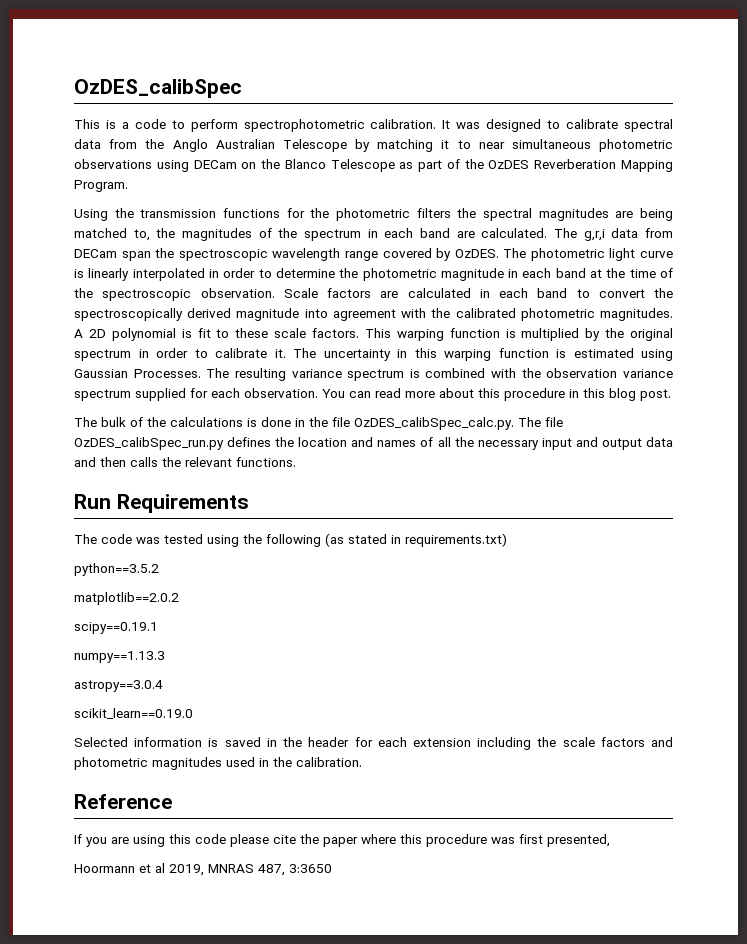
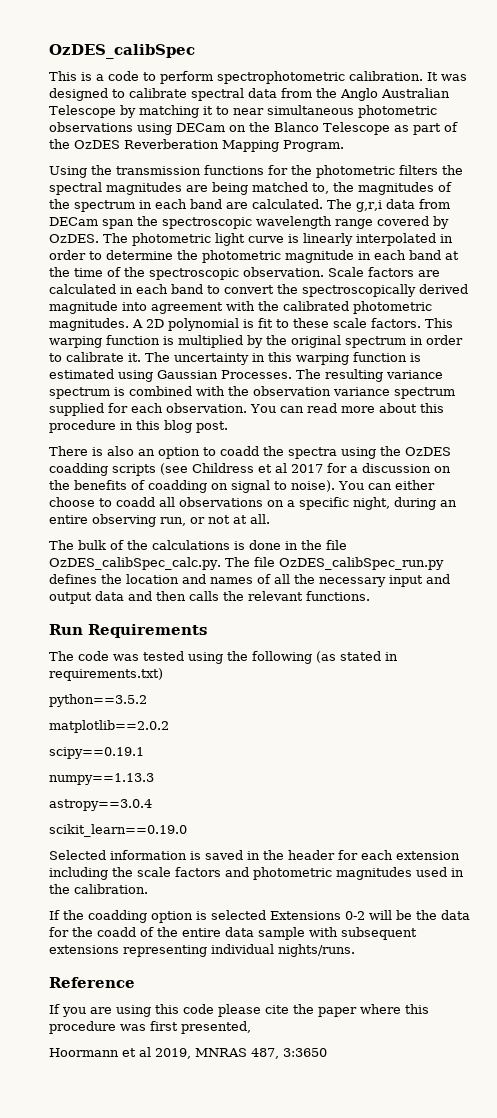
(671, 395) none -> [49,446,451,459] [49,463,451,476] [49,480,435,493] [49,497,457,510] [49,514,270,527] // There is also an option to coadd the spectra using the OzDES coadding scripts (see Childress et al 2017 for a discussion on the benefits of coadding on signal to noise). You can either choose to coadd all observations on a specific night, during an entire observing run, or not at all.
(362, 762) none -> [49,910,470,923] [49,927,417,940] [49,944,355,957] // If the coadding option is selected Extensions 0-2 will be the data for the coadd of the entire data sample with subsequent extensions representing individual nights/runs.

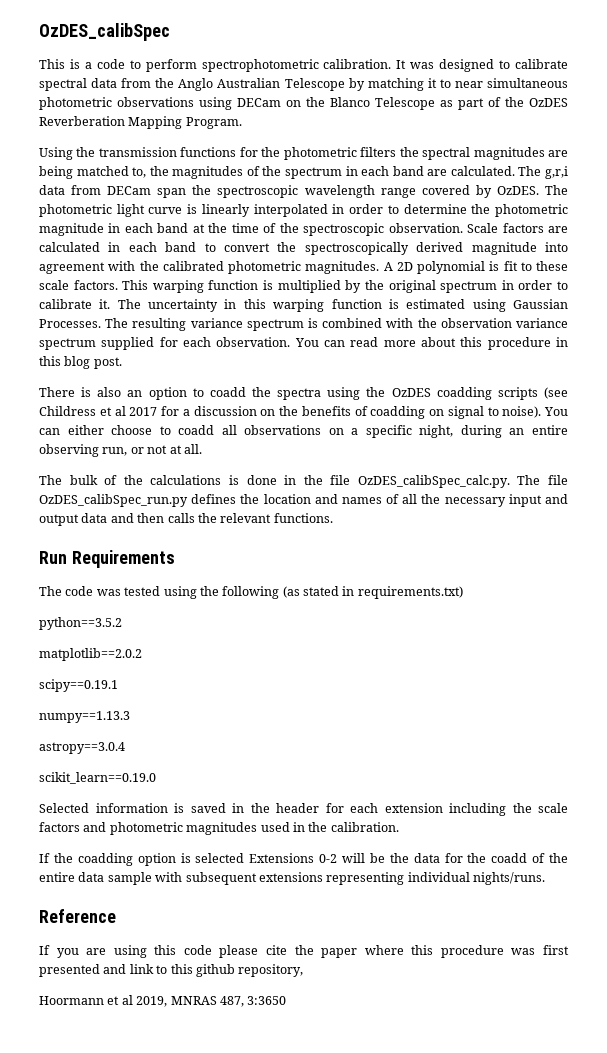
[181,1021,251,1034] presented, -> [39,964,304,977] presented and link to this github repository,

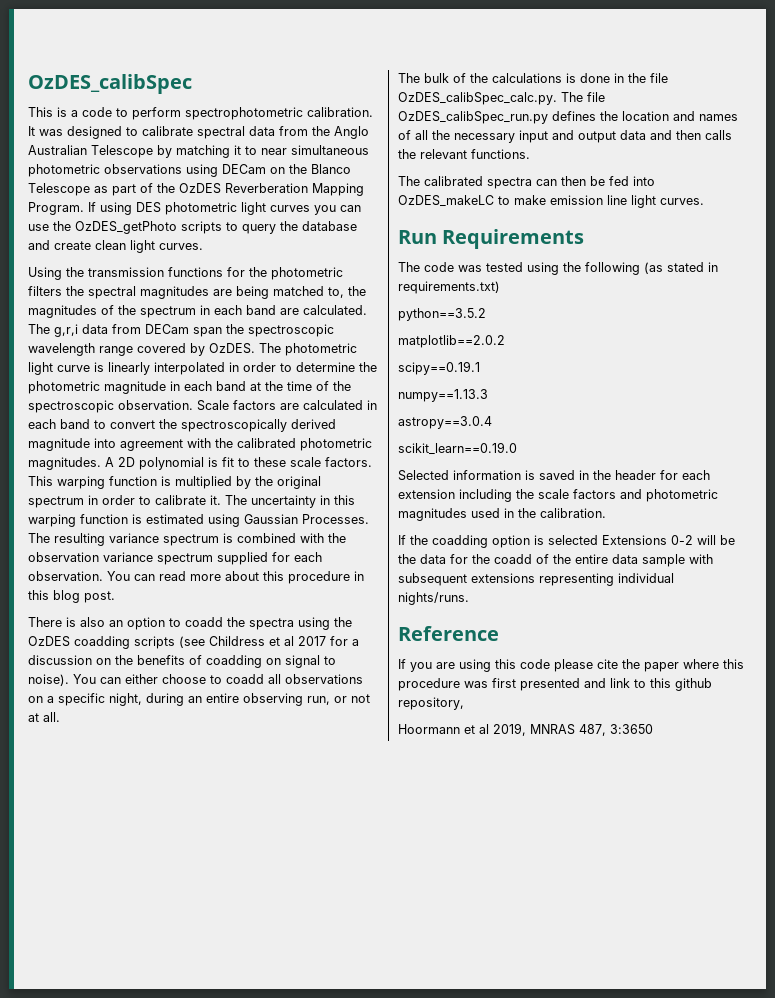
(242, 123) none -> [88,202,361,215] [28,221,357,234] [28,240,203,253] If using DES photometric light curves you can use the OzDES_getPhoto scripts to query the database and create clean light curves.
(333, 518) none -> [398,176,655,189] [398,195,704,208] // The calibrated spectra can then be fed into OzDES_makeLC to make emission line light curves.

